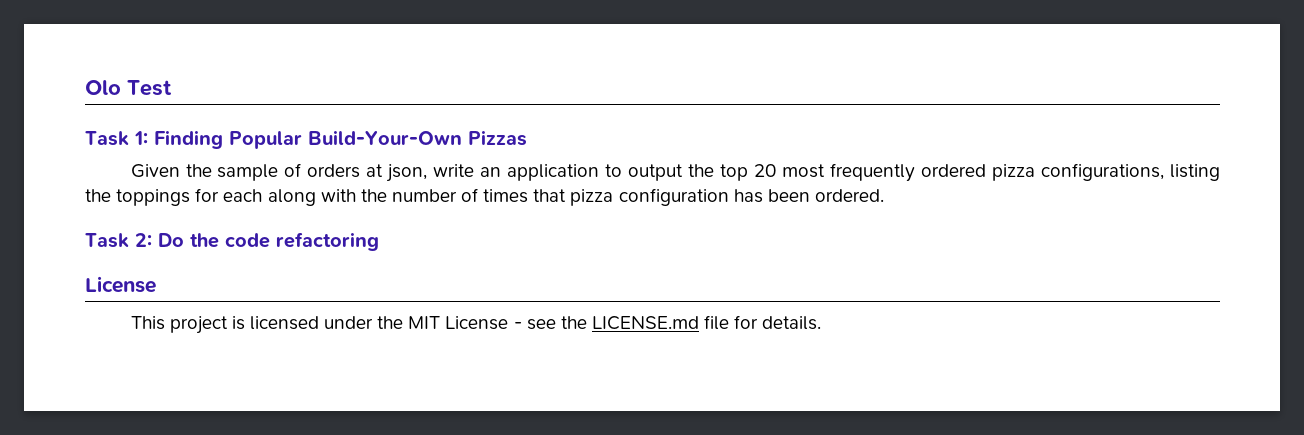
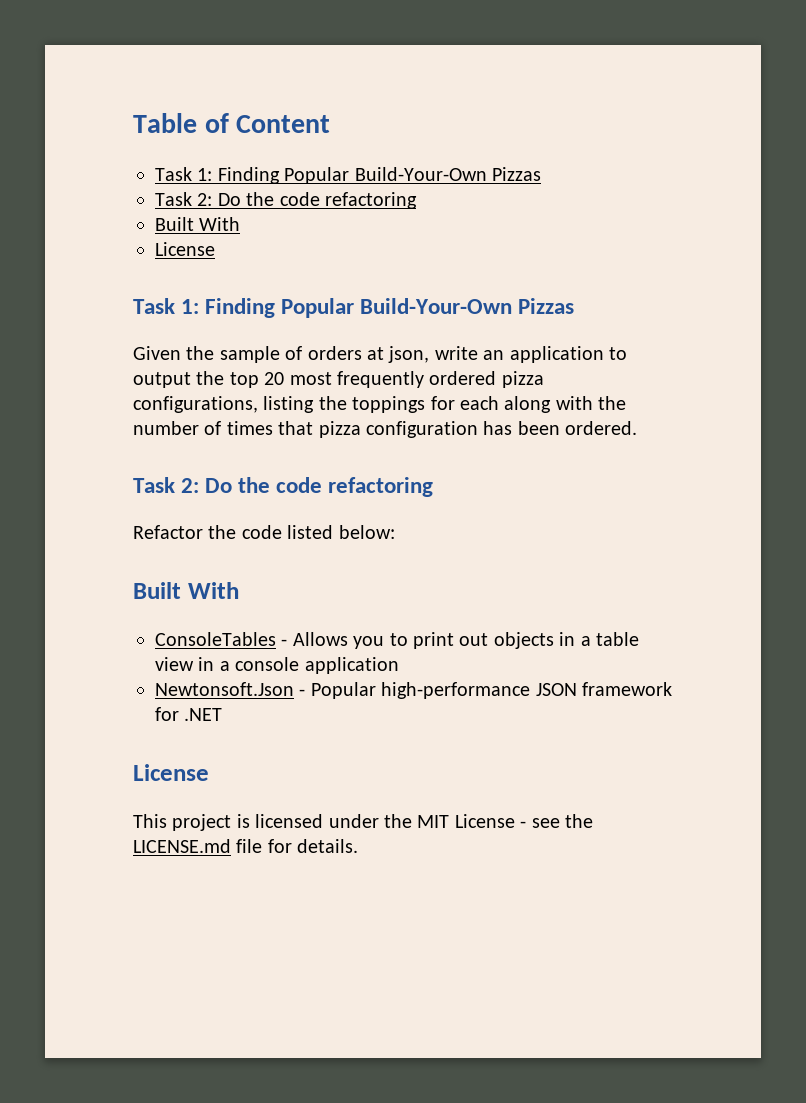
[85,80,172,96] Olo Test -> [133,113,331,133] [155,167,541,184] [155,192,417,209] [155,217,241,231] [155,242,215,256] Table of Content // Task 1: Finding Popular Build-Your-Own Pizzas // Task 2: Do the code refactoring // Built With // License
(379, 241) none -> [133,525,395,539] [133,582,239,599] [155,632,639,649] [155,657,399,674] [155,682,672,699] [155,707,223,721] // Refactor the code listed below: // Built With // ConsoleTables - Allows you to print out objects in a table view in a console application // Newtonsoft.Json - Popular high-performance JSON framework for .NET

